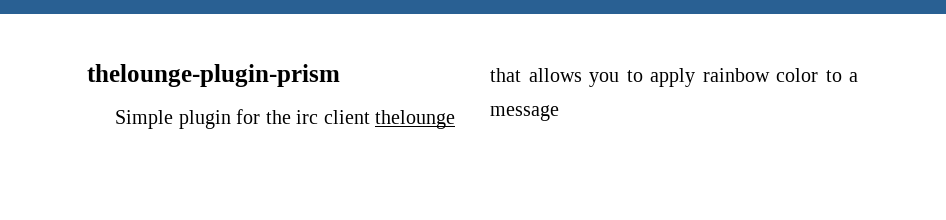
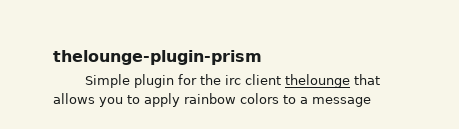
[776,68,818,82] color -> [240,93,279,104] colors

